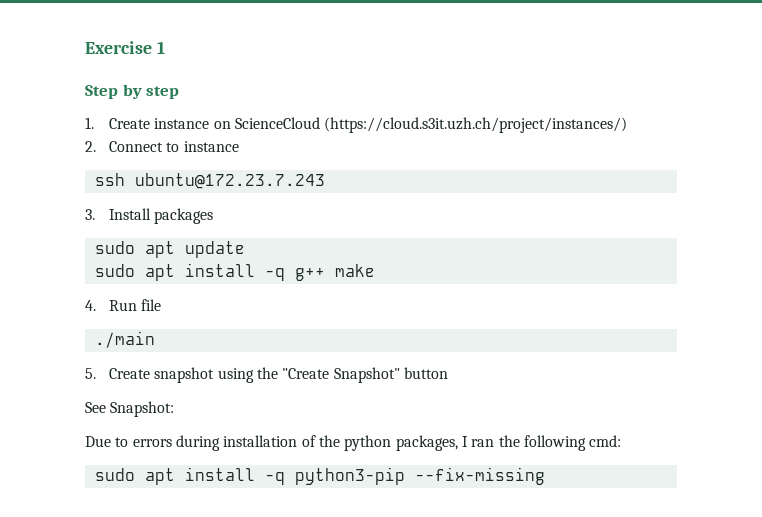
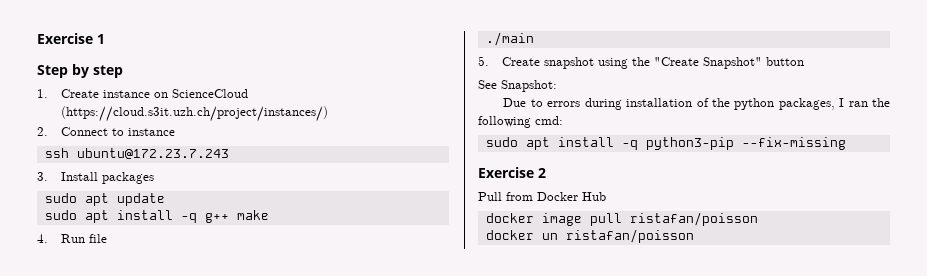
(545, 476) none -> [478,167,546,178] [478,192,606,201] [485,212,758,226] [485,229,694,243] // Exercise 2 // Pull from Docker Hub // docker image pull ristafan/poisson // docker un ristafan/poisson

